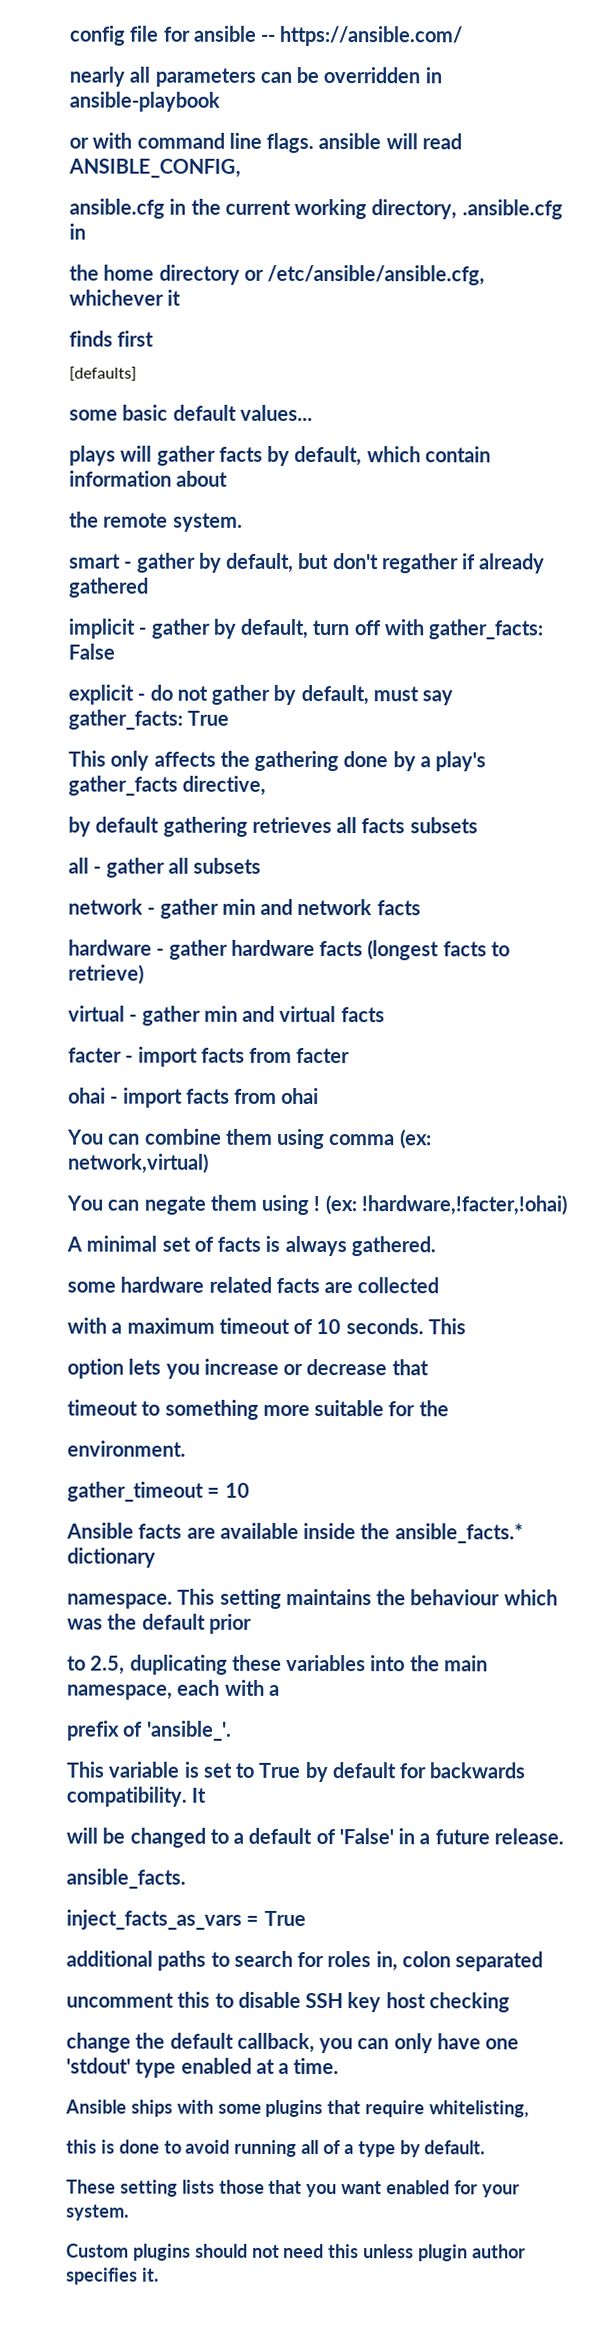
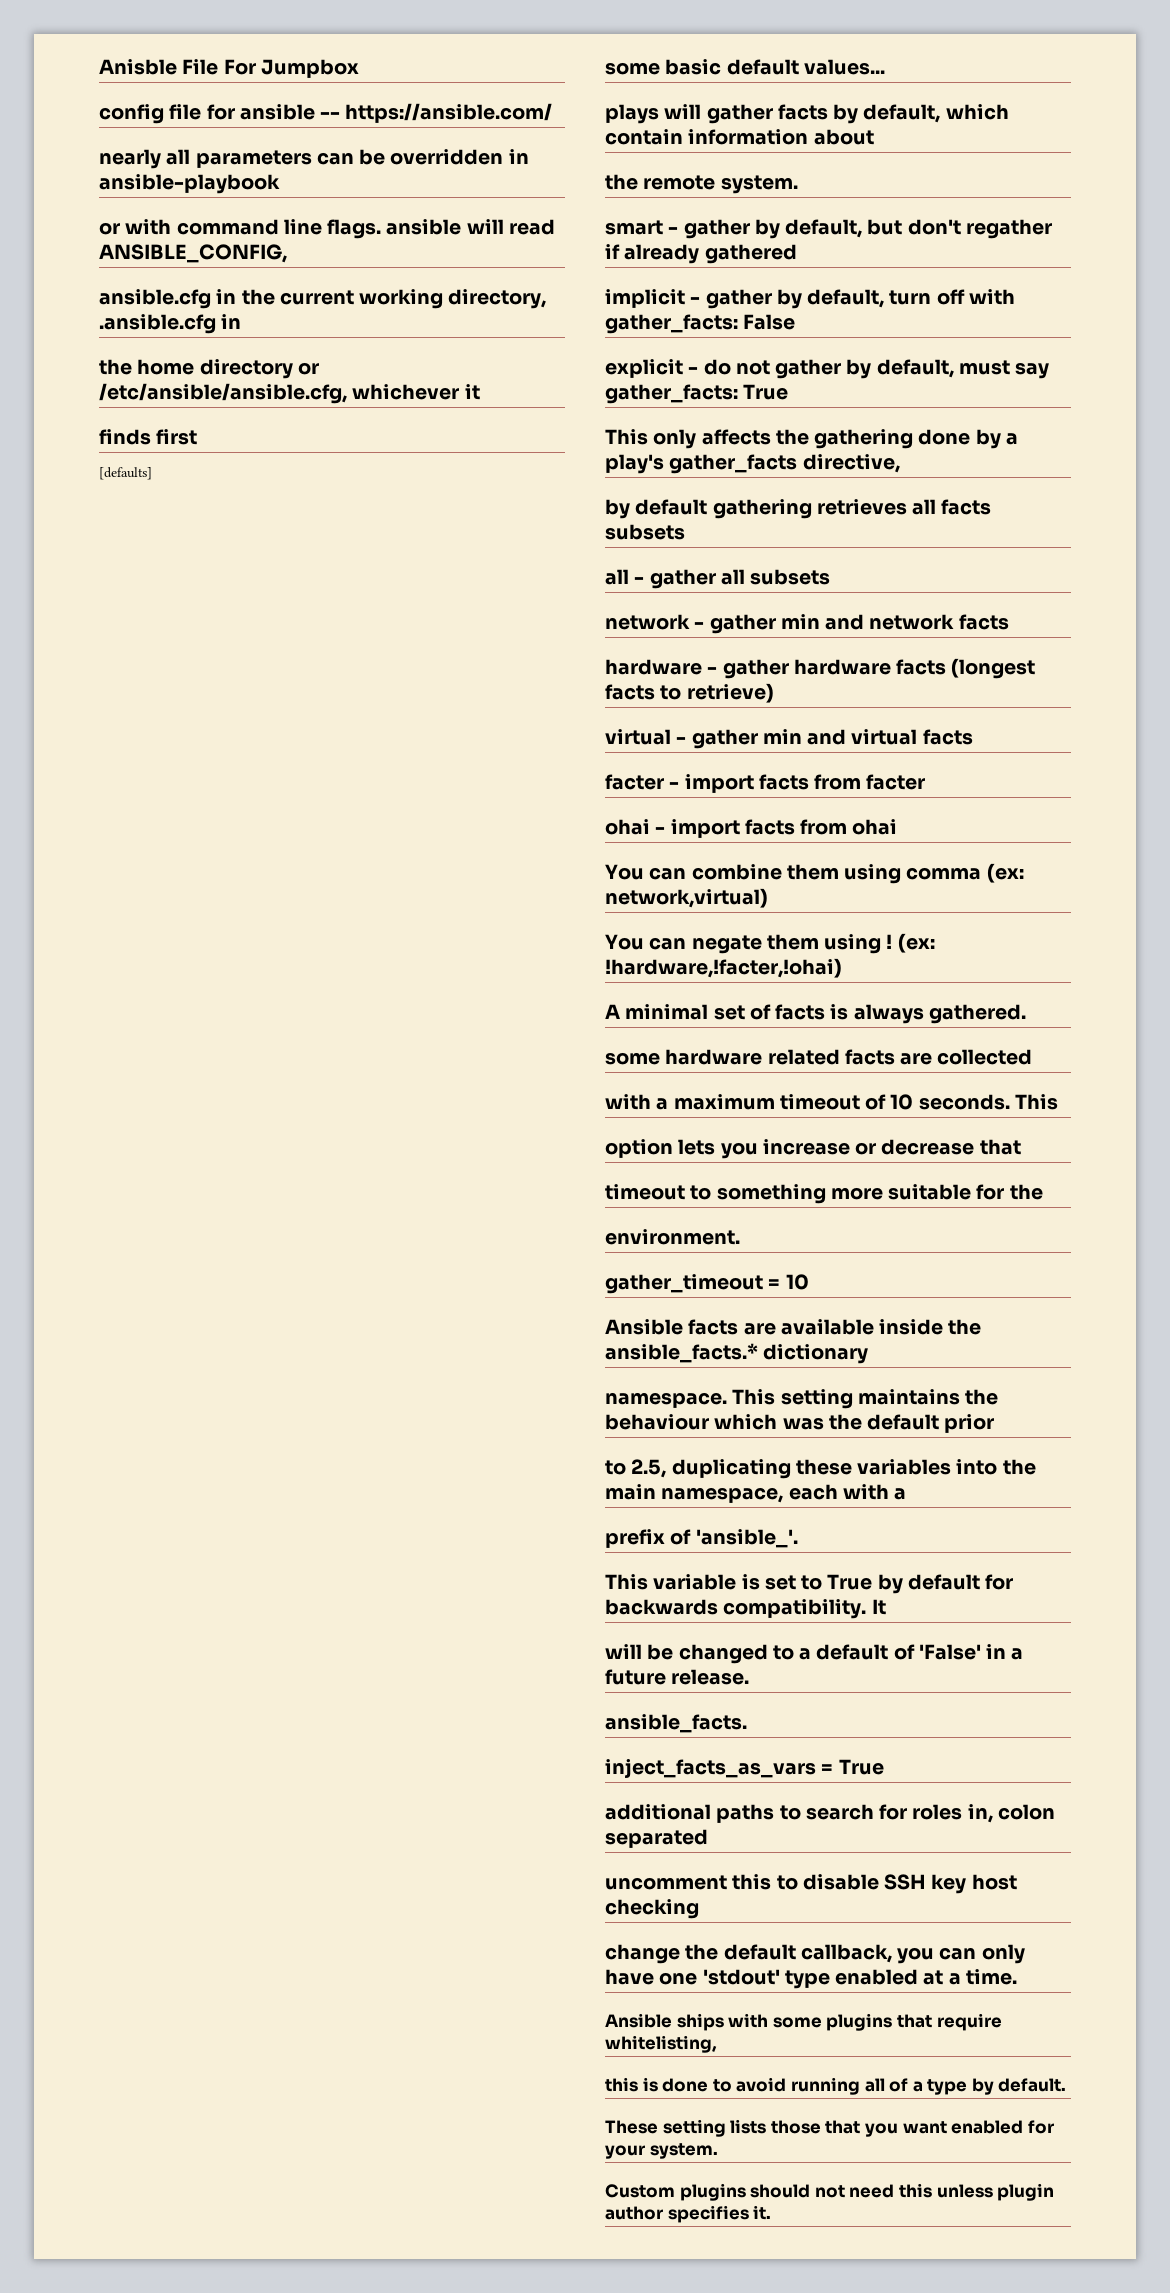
(69, 35) none -> [99,59,359,78] Anisble File For Jumpbox //

